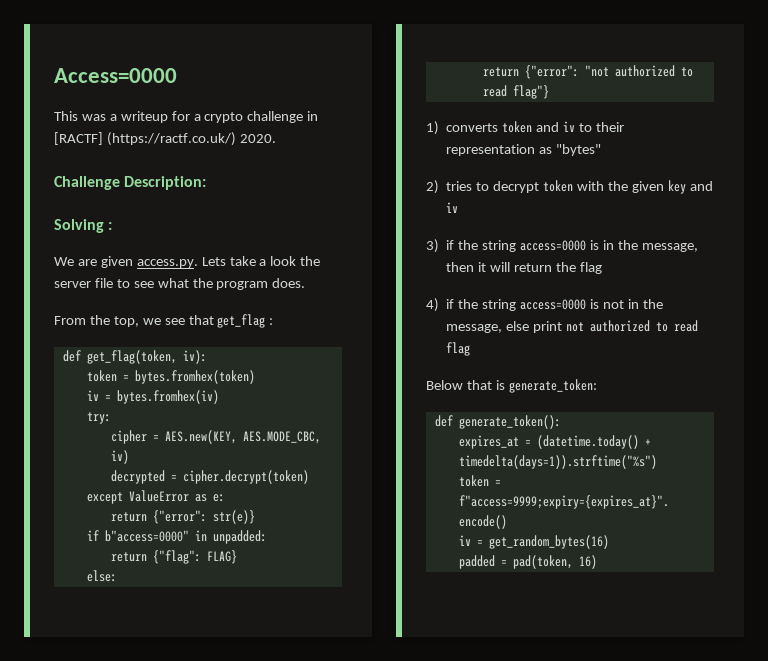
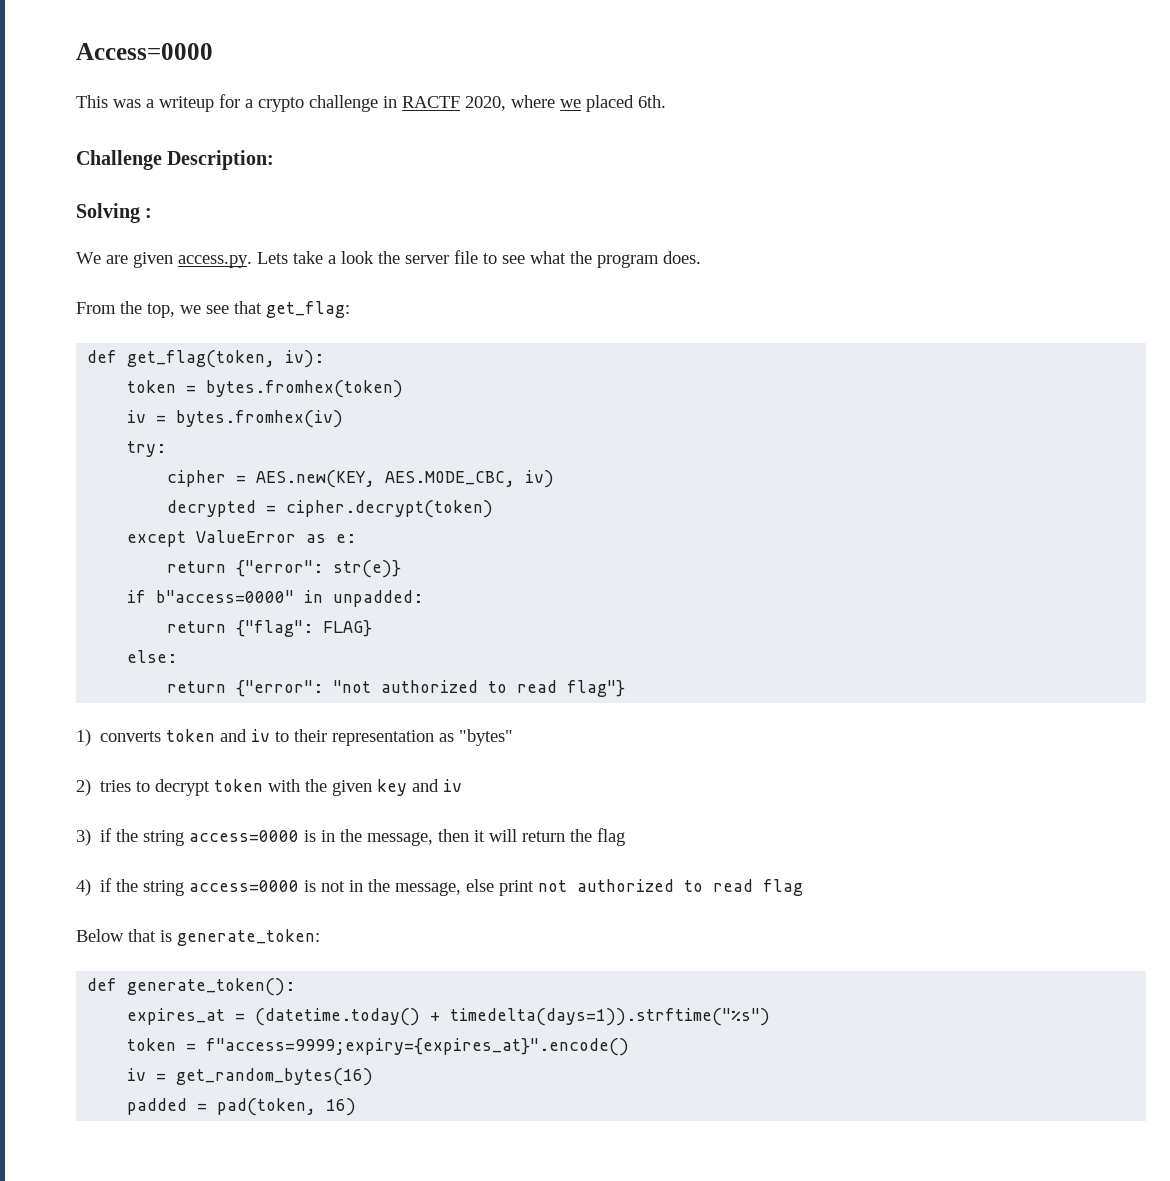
[54,132,276,146] [RACTF] (https://ractf.co.uk/) 2020. -> [402,95,666,112] RACTF 2020, where we placed 6th.
[217,314,274,328] get_flag : -> [266,301,350,318] get_flag:

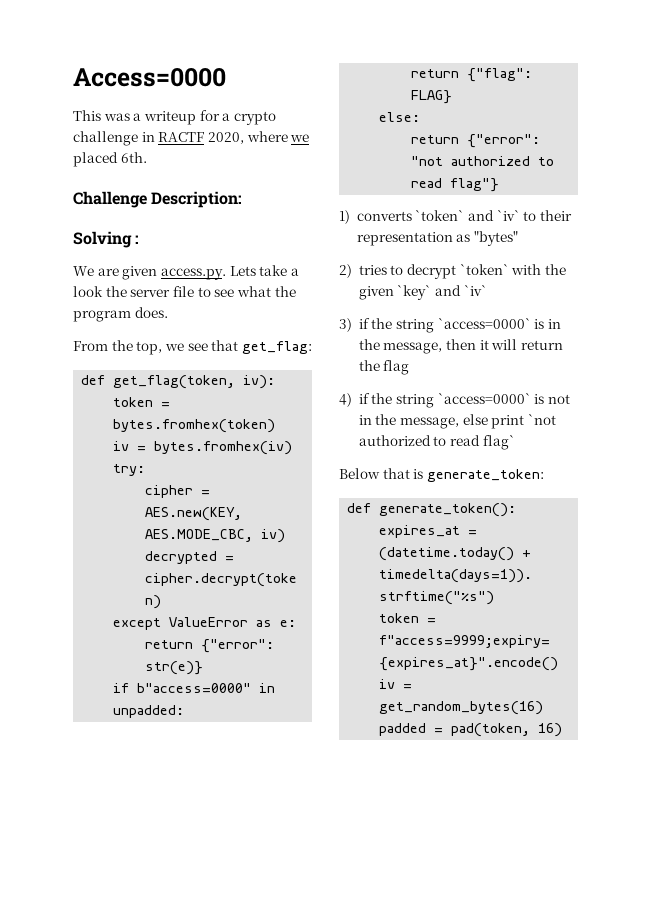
[166,729,271,742] token and iv -> [415,210,520,221] `token` and `iv`
[214,779,264,792] token -> [459,264,509,275] `token`
[377,779,463,796] key and iv -> [397,285,487,300] `key` and `iv`
[189,830,300,842] access=0000 -> [437,318,531,329] `access=0000`
[189,880,300,892] access=0000 -> [437,393,531,404] `access=0000`
[538,879,804,896] not authorized to read flag -> [527,414,556,425] [358,435,515,450] `not authorized to read flag`

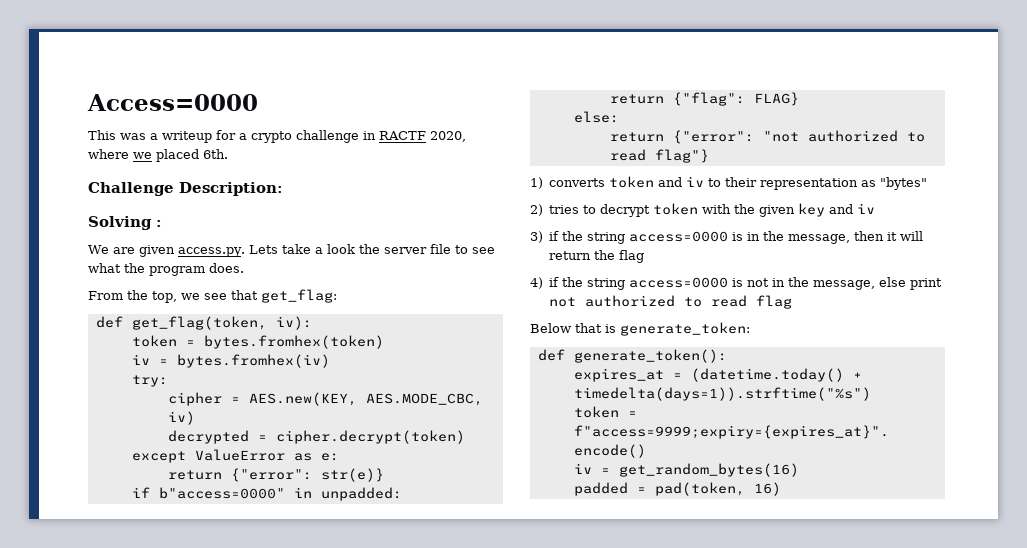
[415,210,520,221] `token` and `iv` -> [609,176,705,188] token and iv
[459,264,509,275] `token` -> [653,203,699,215] token
[397,285,487,300] `key` and `iv` -> [798,203,876,217] key and iv
[437,318,531,329] `access=0000` -> [629,231,729,242] access=0000
[437,393,531,404] `access=0000` -> [629,277,729,288] access=0000
[527,414,556,425] [358,435,515,450] `not authorized to read flag` -> [549,295,793,309] not authorized to read flag

